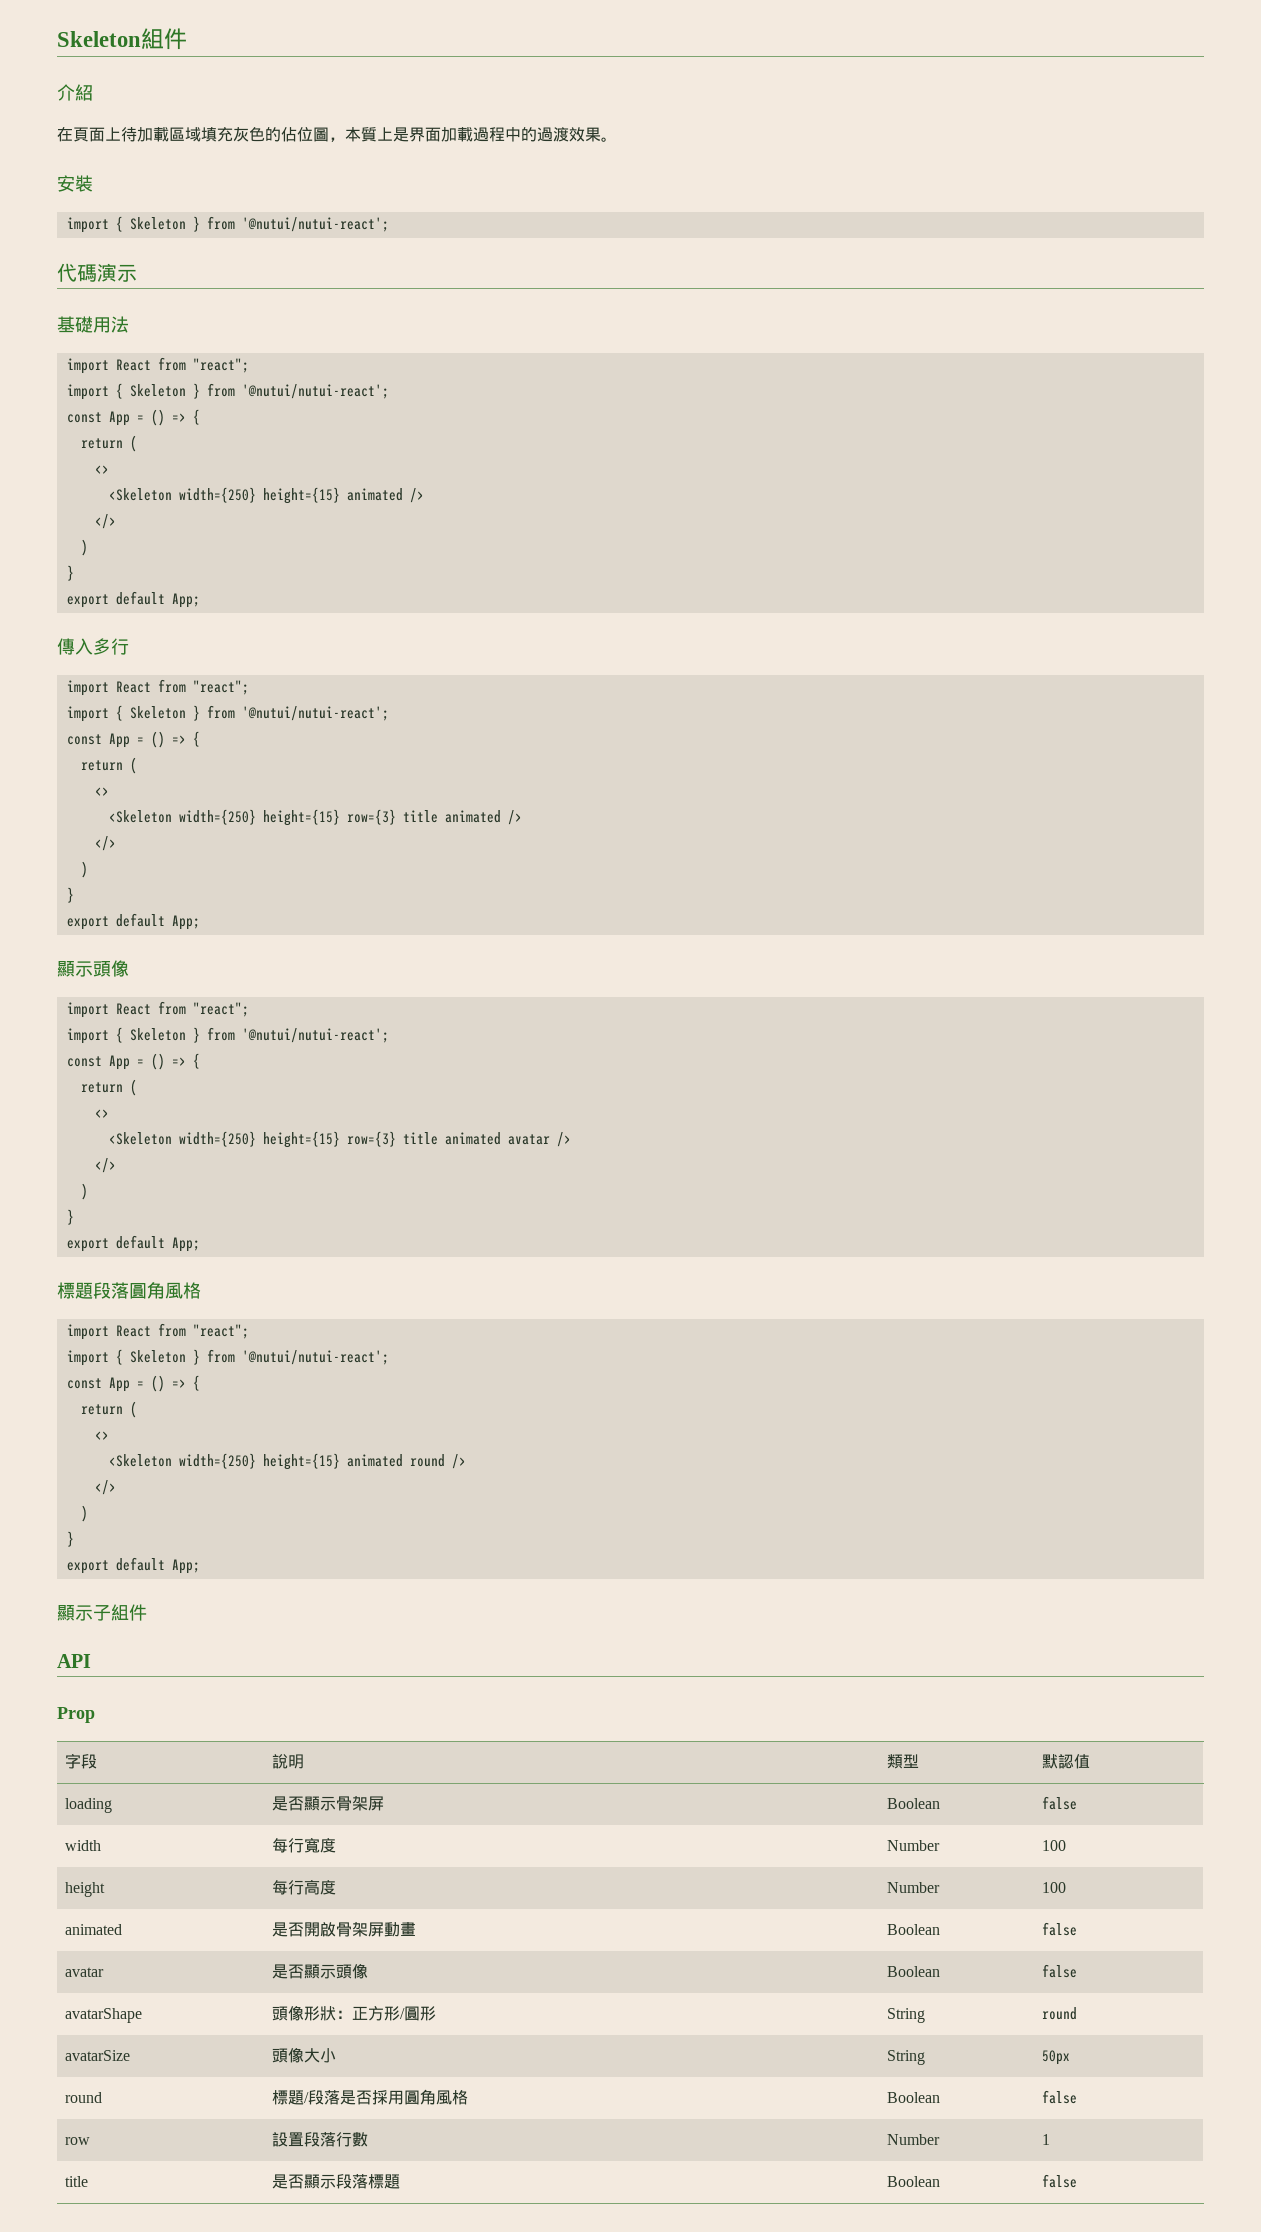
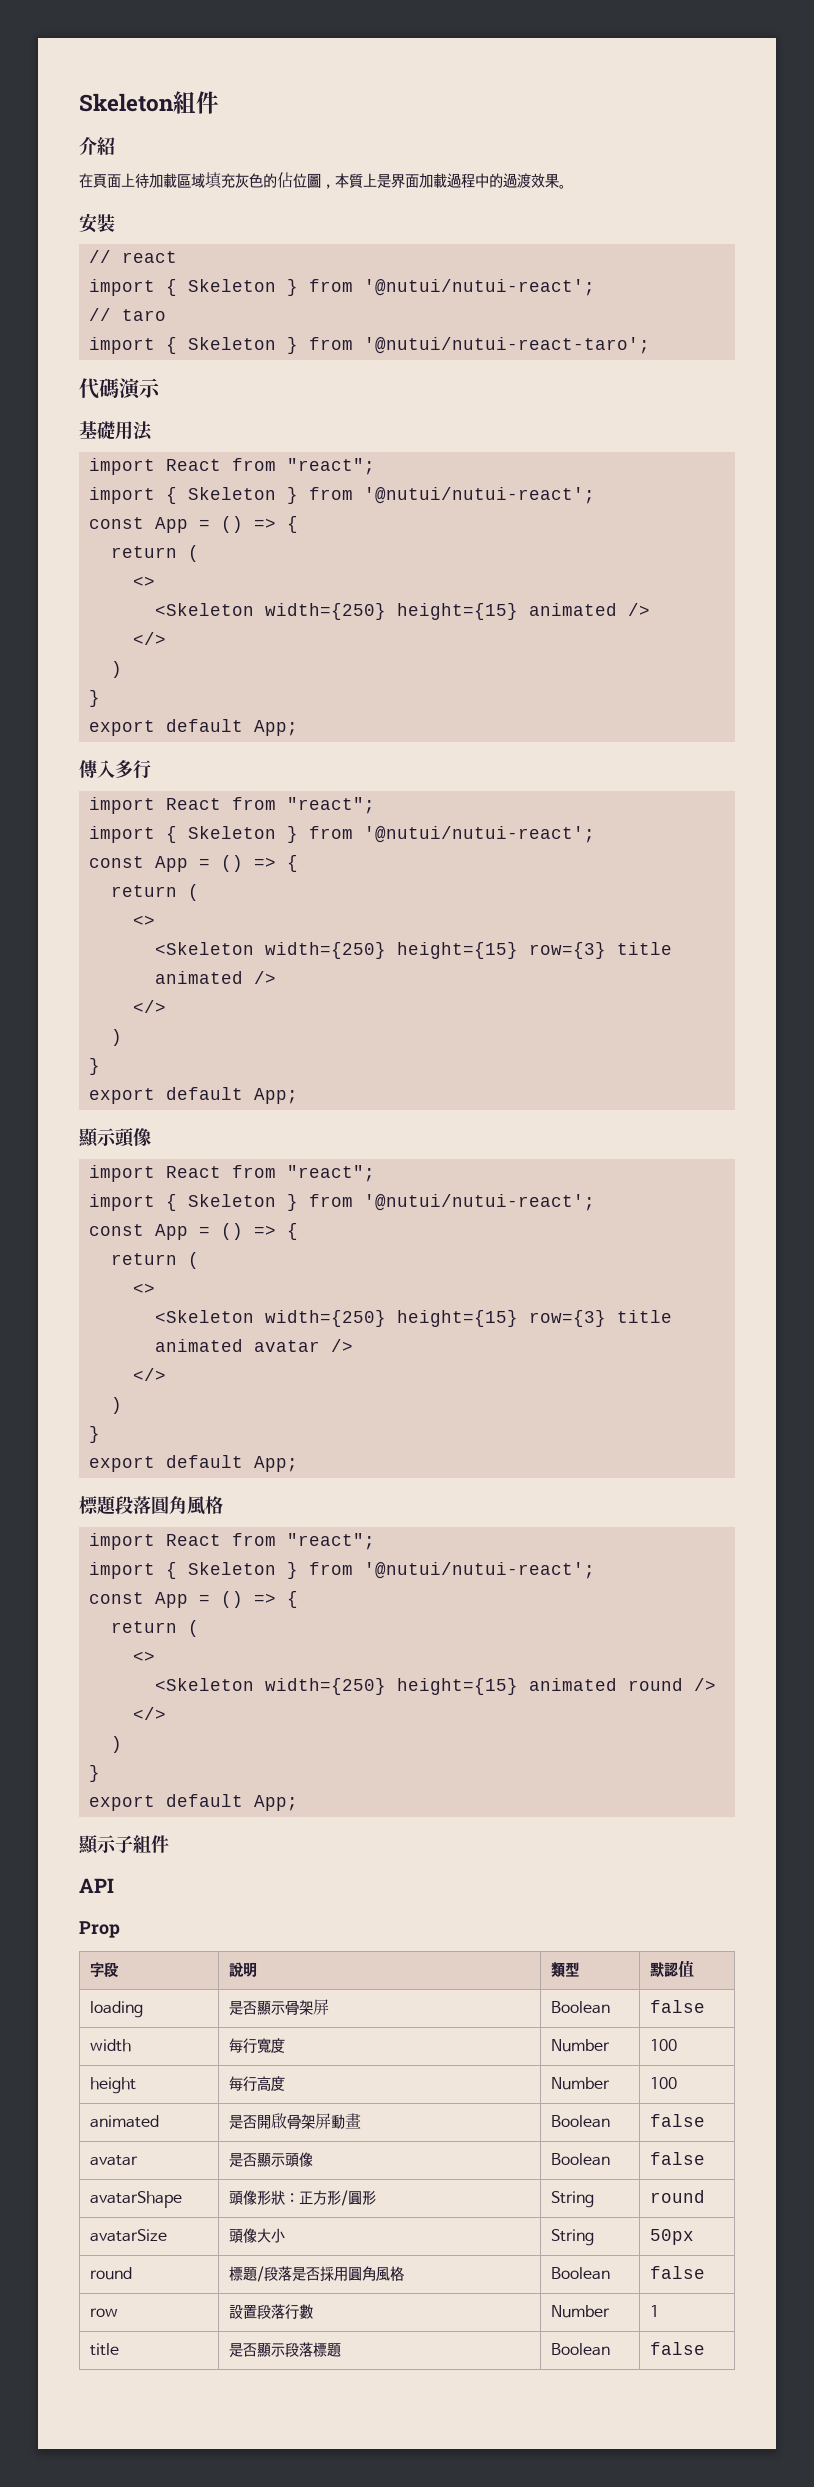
[66,216,389,233] // import { Skeleton } from '@nutui/nutui-react'; -> [88,250,177,263] [88,279,595,296] [88,308,166,321] [88,337,650,354] // // react // import { Skeleton } from '@nutui/nutui-react'; // // taro // import { Skeleton } from '@nutui/nutui-react-taro';

